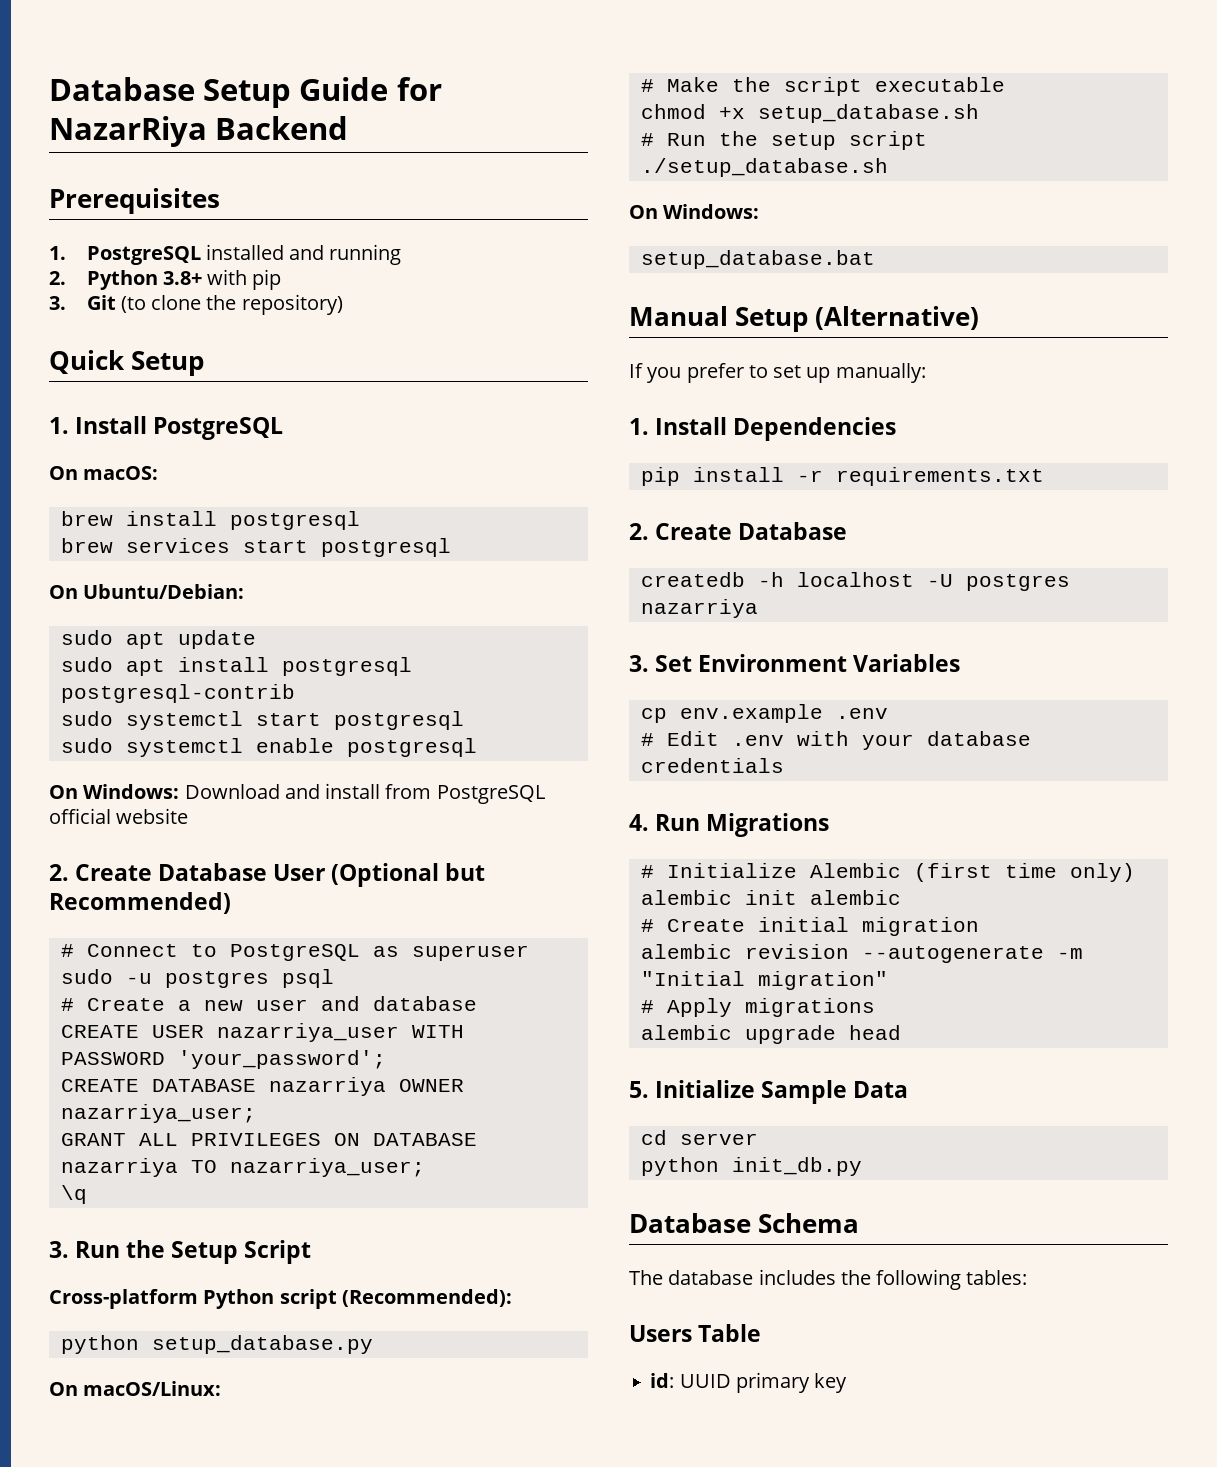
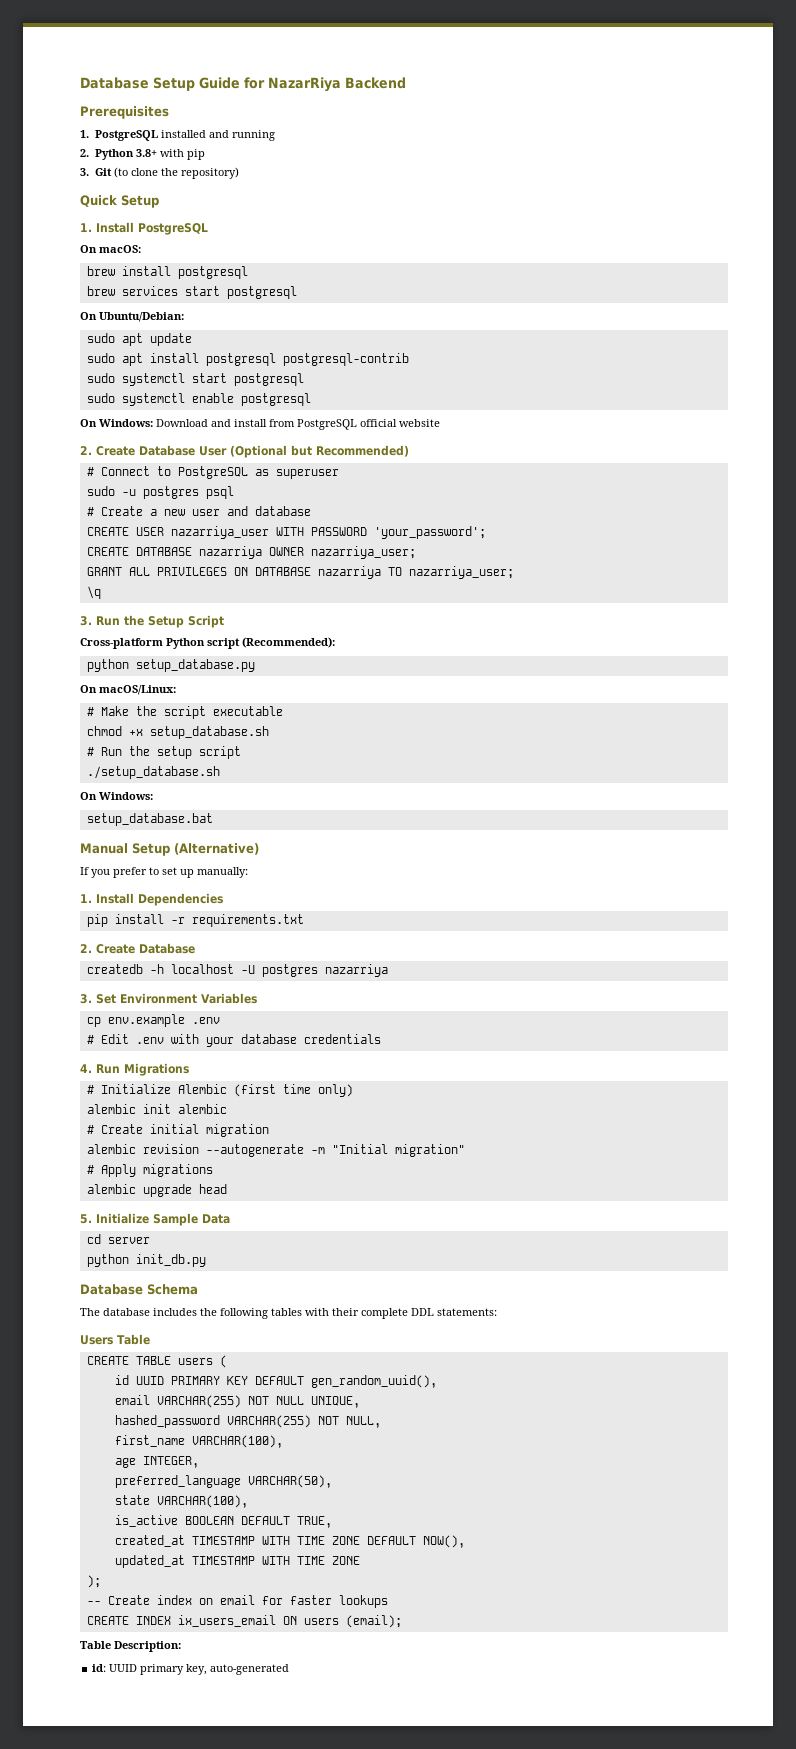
[966,1270,1028,1285] [629,1324,762,1342] tables: // Users Table -> [271,1308,497,1319] [80,1334,150,1345] [86,1355,227,1368] [114,1375,437,1388] [114,1395,360,1408] [114,1415,381,1428] [114,1435,283,1448] [114,1456,199,1468] [114,1475,332,1488] [114,1495,248,1508] [114,1515,332,1528] [114,1535,465,1548] [114,1555,360,1568] [86,1575,101,1588] [86,1595,388,1608] [86,1615,402,1628] [80,1641,181,1652] tables with their complete DDL statements: // Users Table // CREATE TABLE users ( // id UUID PRIMARY KEY DEFAULT gen_random_uuid(), // email VARCHAR(255) NOT NULL UNIQUE, // hashed_password VARCHAR(255) NOT NULL, // first_name VARCHAR(100), // age INTEGER, // preferred_language VARCHAR(50), // state VARCHAR(100), // is_active BOOLEAN DEFAULT TRUE, // created_at TIMESTAMP WITH TIME ZONE DEFAULT NOW(), // updated_at TIMESTAMP WITH TIME ZONE // ); // -- Create index on email for faster lookups // CREATE INDEX ix_users_email ON users (email); // Table Description:
[814,1373,848,1393] key -> [186,1664,290,1675] key, auto-generated

